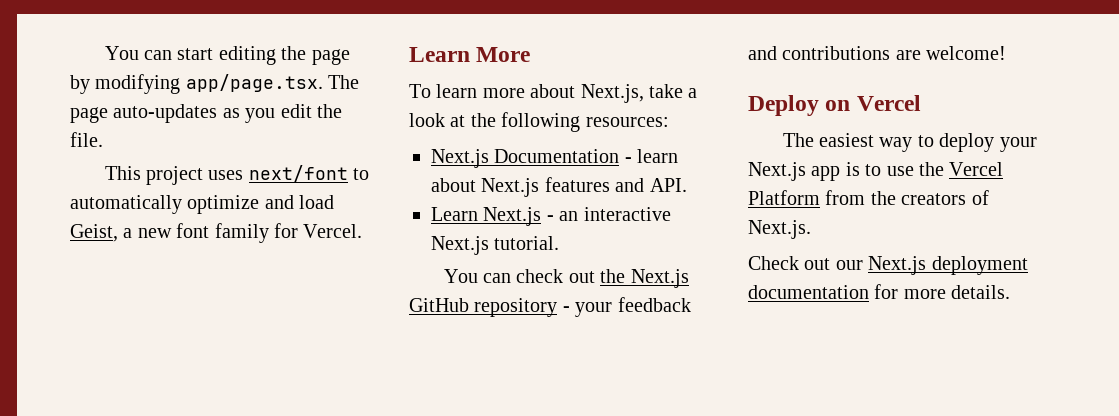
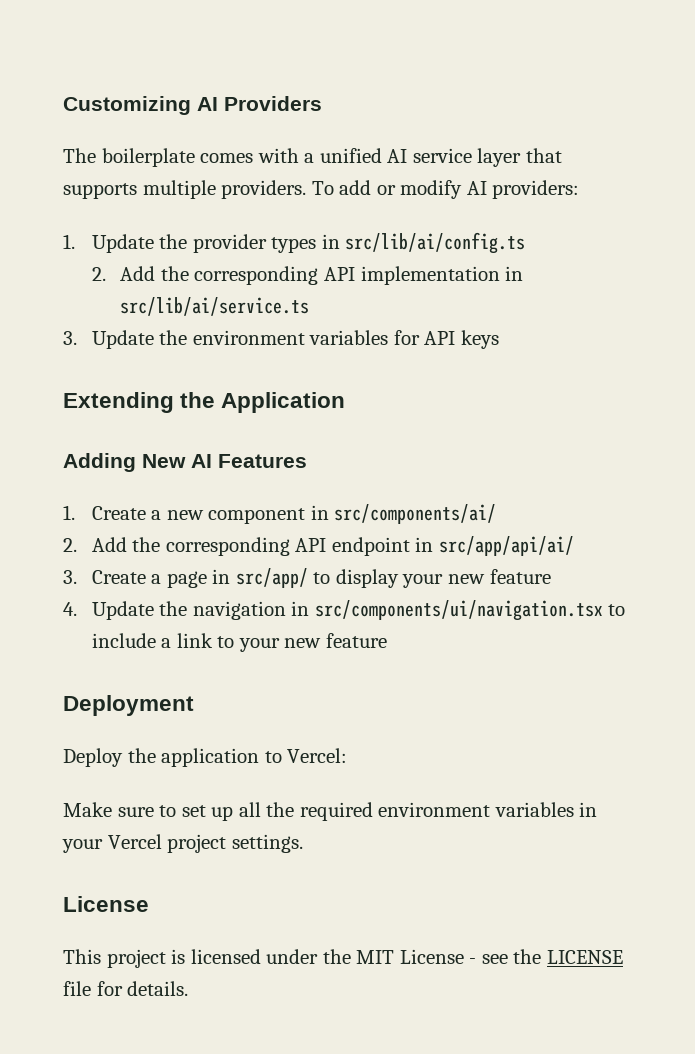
[104,46,350,65] [70,74,360,94] [70,104,342,123] [70,132,103,147] [104,165,370,185] [70,195,335,214] [70,223,363,243] [409,47,531,62] [409,84,698,103] [409,112,669,132] [431,149,679,168] [431,177,687,197] [431,207,671,226] [431,236,560,255] [443,269,689,288] [409,297,691,317] [748,46,1007,60] [748,95,921,116] [782,133,1037,152] [748,162,1004,181] [748,190,989,205] [748,220,811,239] [748,256,1028,275] [748,284,946,299] You can start editing the page by modifying app/page.tsx. The page auto-updates as you edit the file. // This project uses next/font to automatically optimize and load Geist, a new font family for Vercel. // Learn More // To learn more about Next.js, take a look at the following resources: // Next.js Documentation - learn about Next.js features and API. // Learn Next.js - an interactive Next.js tutorial. // You can check out the Next.js GitHub repository - your feedback and contributions are welcome! // Deploy on Vercel // The easiest way to deploy your Next.js app is to use the Vercel Platform from the creators of Next.js. // Check out our Next.js deployment documentation for more -> [63,96,322,115] [63,148,562,167] [63,180,580,199] [63,232,526,254] [91,266,524,285] [120,297,310,316] [63,330,499,349] [63,392,346,413] [63,453,307,472] [63,504,497,524] [63,536,574,556] [63,568,551,588] [63,600,626,621] [91,633,387,652] [63,695,194,716] [63,748,348,767] [63,802,598,821] [62,834,303,853] [63,896,149,912] [63,949,623,968] [63,981,123,996] Customizing AI Providers // The boilerplate comes with a unified AI service layer that supports multiple providers. To add or modify AI providers: // 1. Update the provider types in src/lib/ai/config.ts // 2. Add the corresponding API implementation in src/lib/ai/service.ts // 3. Update the environment variables for API keys // Extending the Application // Adding New AI Features // 1. Create a new component in src/components/ai/ // 2. Add the corresponding API endpoint in src/app/api/ai/ // 3. Create a page in src/app/ to display your new feature // 4. Update the navigation in src/components/ui/navigation.tsx to include a link to your new feature // Deployment // Deploy the application to Vercel: // Make sure to set up all the required environment variables in your Vercel project settings. // License // This project is licensed under the MIT License - see the LICENSE file for

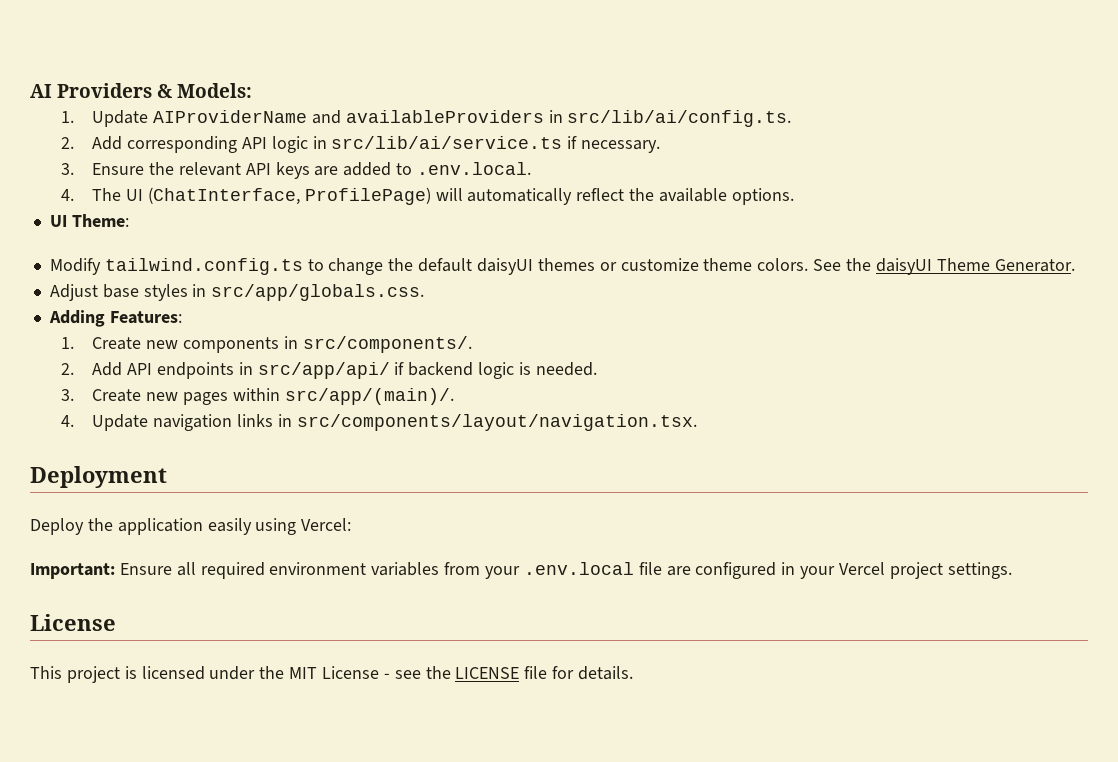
[63,96,191,115] Customizing -> (30, 91) none
[63,148,562,167] [63,180,580,199] [63,232,526,254] [91,266,500,285] // The boilerplate comes with a unified AI service layer that supports multiple providers. To add or modify AI providers: // 1. Update the provider types in src/lib/ai/config.ts // 2. Add the corresponding API implementation -> [157,83,253,98] [61,110,792,127] [61,136,308,153] & Models: // 1. Update AIProviderName and availableProviders in src/lib/ai/config.ts. // 2. Add corresponding API logic
[63,330,499,349] [63,392,346,413] [63,453,307,472] [63,504,497,524] [63,536,574,556] [63,568,551,588] [63,600,626,621] [91,633,387,652] // 3. Update the environment variables for API keys // Extending the Application // Adding New AI Features // 1. Create a new component in src/components/ai/ // 2. Add the corresponding API endpoint in src/app/api/ai/ // 3. Create a page in src/app/ to display your new feature // 4. Update the navigation in src/components/ui/navigation.tsx to include a link to your new feature -> [567,136,661,153] [61,162,532,179] [61,187,794,205] [49,214,129,227] [49,258,1075,275] [49,284,425,301] [48,310,182,327] [61,336,472,353] [61,362,597,379] [61,388,454,405] [61,414,697,431] if necessary. // 3. Ensure the relevant API keys are added to .env.local. // 4. The UI (ChatInterface, ProfilePage) will automatically reflect the available options. // UI Theme: // Modify tailwind.config.ts to change the default daisyUI themes or customize theme colors. See the daisyUI Theme Generator. // Adjust base styles in src/app/globals.css. // Adding Features: // 1. Create new components in src/components/. // 2. Add API endpoints in src/app/api/ if backend logic is needed. // 3. Create new pages within src/app/(main)/. // 4. Update navigation links in src/components/layout/navigation.tsx.
[264,751,282,763] to -> [207,518,297,535] easily using
[63,802,574,821] Make sure to set up all the required environment variables -> [30,562,777,579] Important: Ensure all required environment variables from your .env.local file are configured

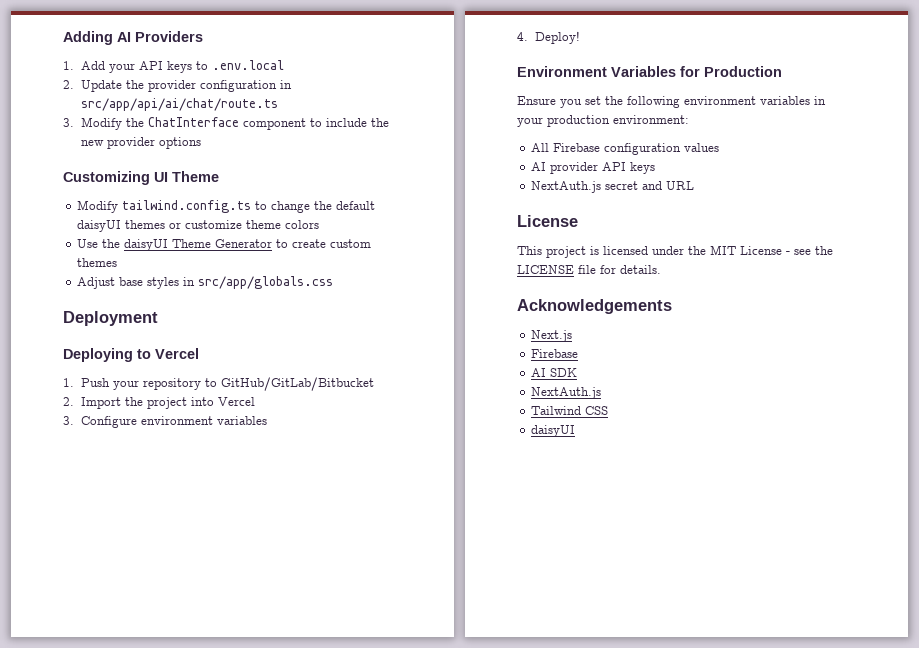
(30, 91) none -> [63,31,113,45] Adding
[157,83,253,98] [61,110,792,127] [61,136,661,153] [61,162,532,179] [61,187,794,205] [49,214,129,227] & Models: // 1. Update AIProviderName and availableProviders in src/lib/ai/config.ts. // 2. Add corresponding API logic in src/lib/ai/service.ts if necessary. // 3. Ensure the relevant API keys are added to .env.local. // 4. The UI (ChatInterface, ProfilePage) will automatically reflect the available options. // UI Theme: -> [63,60,284,73] [63,80,292,92] [80,98,278,111] [63,117,389,130] [80,137,201,149] [63,171,219,185] // 1. Add your API keys to .env.local // 2. Update the provider configuration in src/app/api/ai/chat/route.ts // 3. Modify the ChatInterface component to include the new provider options // Customizing UI Theme
[757,258,842,271] colors. See -> [285,220,320,229] [77,239,99,248] colors // Use
[994,259,1075,272] Generator. -> [215,239,372,248] [77,258,118,267] Generator to create custom themes
[211,284,425,301] [48,310,182,327] [61,336,472,353] [61,362,597,379] [61,388,454,405] [61,414,697,431] [30,466,167,488] [30,518,352,535] [30,562,1012,579] src/app/globals.css. // Adding Features: // 1. Create new components in src/components/. // 2. Add API endpoints in src/app/api/ if backend logic is needed. // 3. Create new pages within src/app/(main)/. // 4. Update navigation links in src/components/layout/navigation.tsx. // Deployment // Deploy the application easily using Vercel: // Important: Ensure all required environment variables from your .env.local file are configured in your Vercel project settings. -> [198,276,334,289] [63,311,158,326] [63,348,199,362] [63,377,374,391] [63,397,255,409] [63,416,267,428] [517,31,580,44] [517,66,782,77] [517,96,826,108] [517,115,689,127] [531,143,720,155] [531,162,656,174] [531,181,695,193] src/app/globals.css // Deployment // Deploying to Vercel // 1. Push your repository to GitHub/GitLab/Bitbucket // 2. Import the project into Vercel // 3. Configure environment variables // 4. Deploy! // Environment Variables for Production // Ensure you set the following environment variables in your production environment: // All Firebase configuration values // AI provider API keys // NextAuth.js secret and URL
(634, 673) none -> [517,299,672,314] [531,330,573,342] [531,349,579,358] [531,368,578,377] [531,387,602,399] [531,406,609,415] [531,425,576,437] // Acknowledgements // Next.js // Firebase // AI SDK // NextAuth.js // Tailwind CSS // daisyUI

